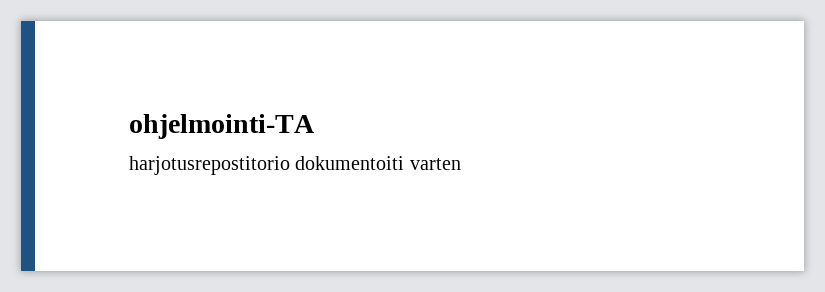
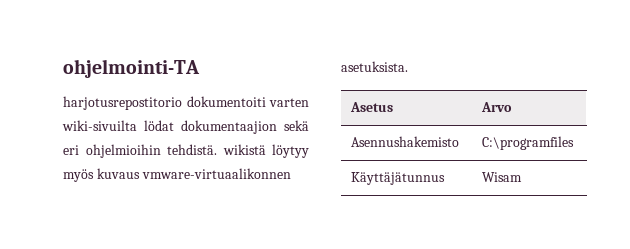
(461, 164) none -> [62,120,309,134] [63,144,309,158] [63,168,291,182] [341,61,408,72] [349,102,393,112] [480,102,512,112] [350,136,459,147] [481,136,574,150] [350,172,445,185] [481,172,522,182] wiki-sivuilta lödat dokumentaajion sekä eri ohjelmioihin tehdistä. wikistä löytyy myös kuvaus vmware-virtuaalikonnen asetuksista. // Asetus | Arvo // Asennushakemisto | C:\programfiles // Käyttäjätunnus | Wisam

